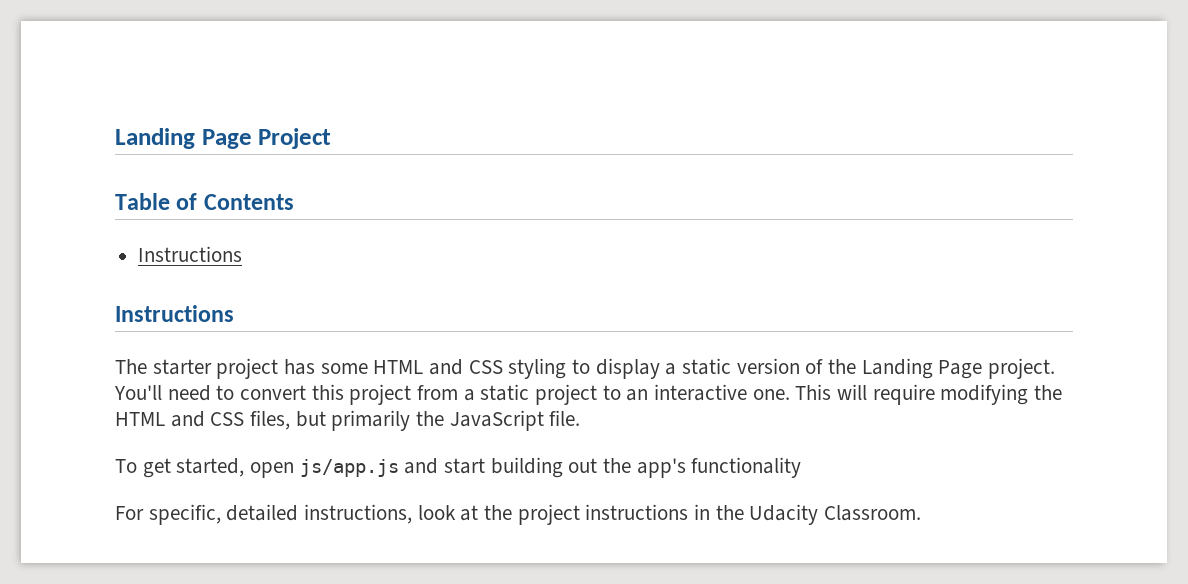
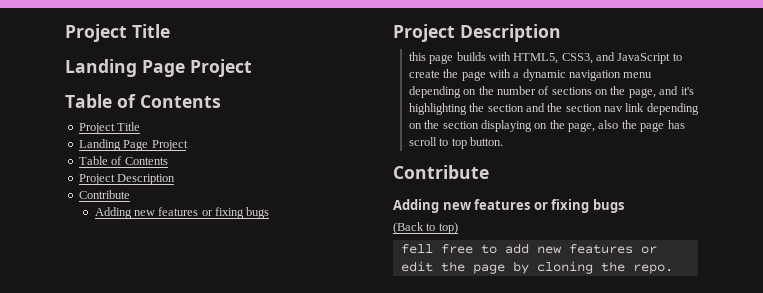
[115,128,332,149] [115,193,294,210] [138,246,243,262] [115,305,234,322] [115,358,1056,379] [114,384,1063,405] [115,410,581,431] [115,457,802,478] [115,504,922,525] Landing Page Project // Table of Contents // Instructions // Instructions // The starter project has some HTML and CSS styling to display a static version of the Landing Page project. You'll need to convert this project from a static project to an interactive one. This will require modifying the HTML and CSS files, but primarily the JavaScript file. // To get started, open js/app.js and start building out the app's functionality // For specific, detailed instructions, look at the project instructions in the Udacity Classroom. -> [65,24,170,42] [65,59,252,77] [65,94,221,108] [78,122,141,134] [78,139,188,151] [78,156,168,165] [78,174,176,185] [78,190,130,199] [94,207,270,219] [393,24,561,42] [408,52,682,64] [408,69,653,81] [408,86,694,98] [408,103,699,115] [408,120,685,132] [408,137,503,149] [393,165,489,179] [393,199,624,213] [393,222,458,234] [400,243,657,254] [400,261,673,274] Project Title // Landing Page Project // Table of Contents // Project Title // Landing Page Project // Table of Contents // Project Description // Contribute // Adding new features or fixing bugs // Project Description // this page builds with HTML5, CSS3, and JavaScript to create the page with a dynamic navigation menu depending on the number of sections on the page, and it's highlighting the section and the section nav link depending on the section displaying on the page, also the page has scroll to top button. // Contribute // Adding new features or fixing bugs // (Back to top) // fell free to add new features or edit the page by cloning the repo.

